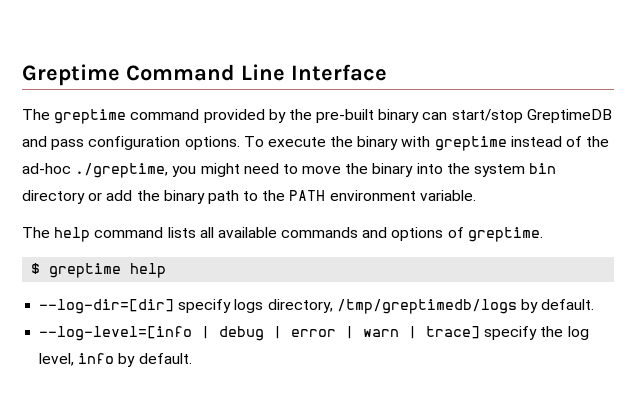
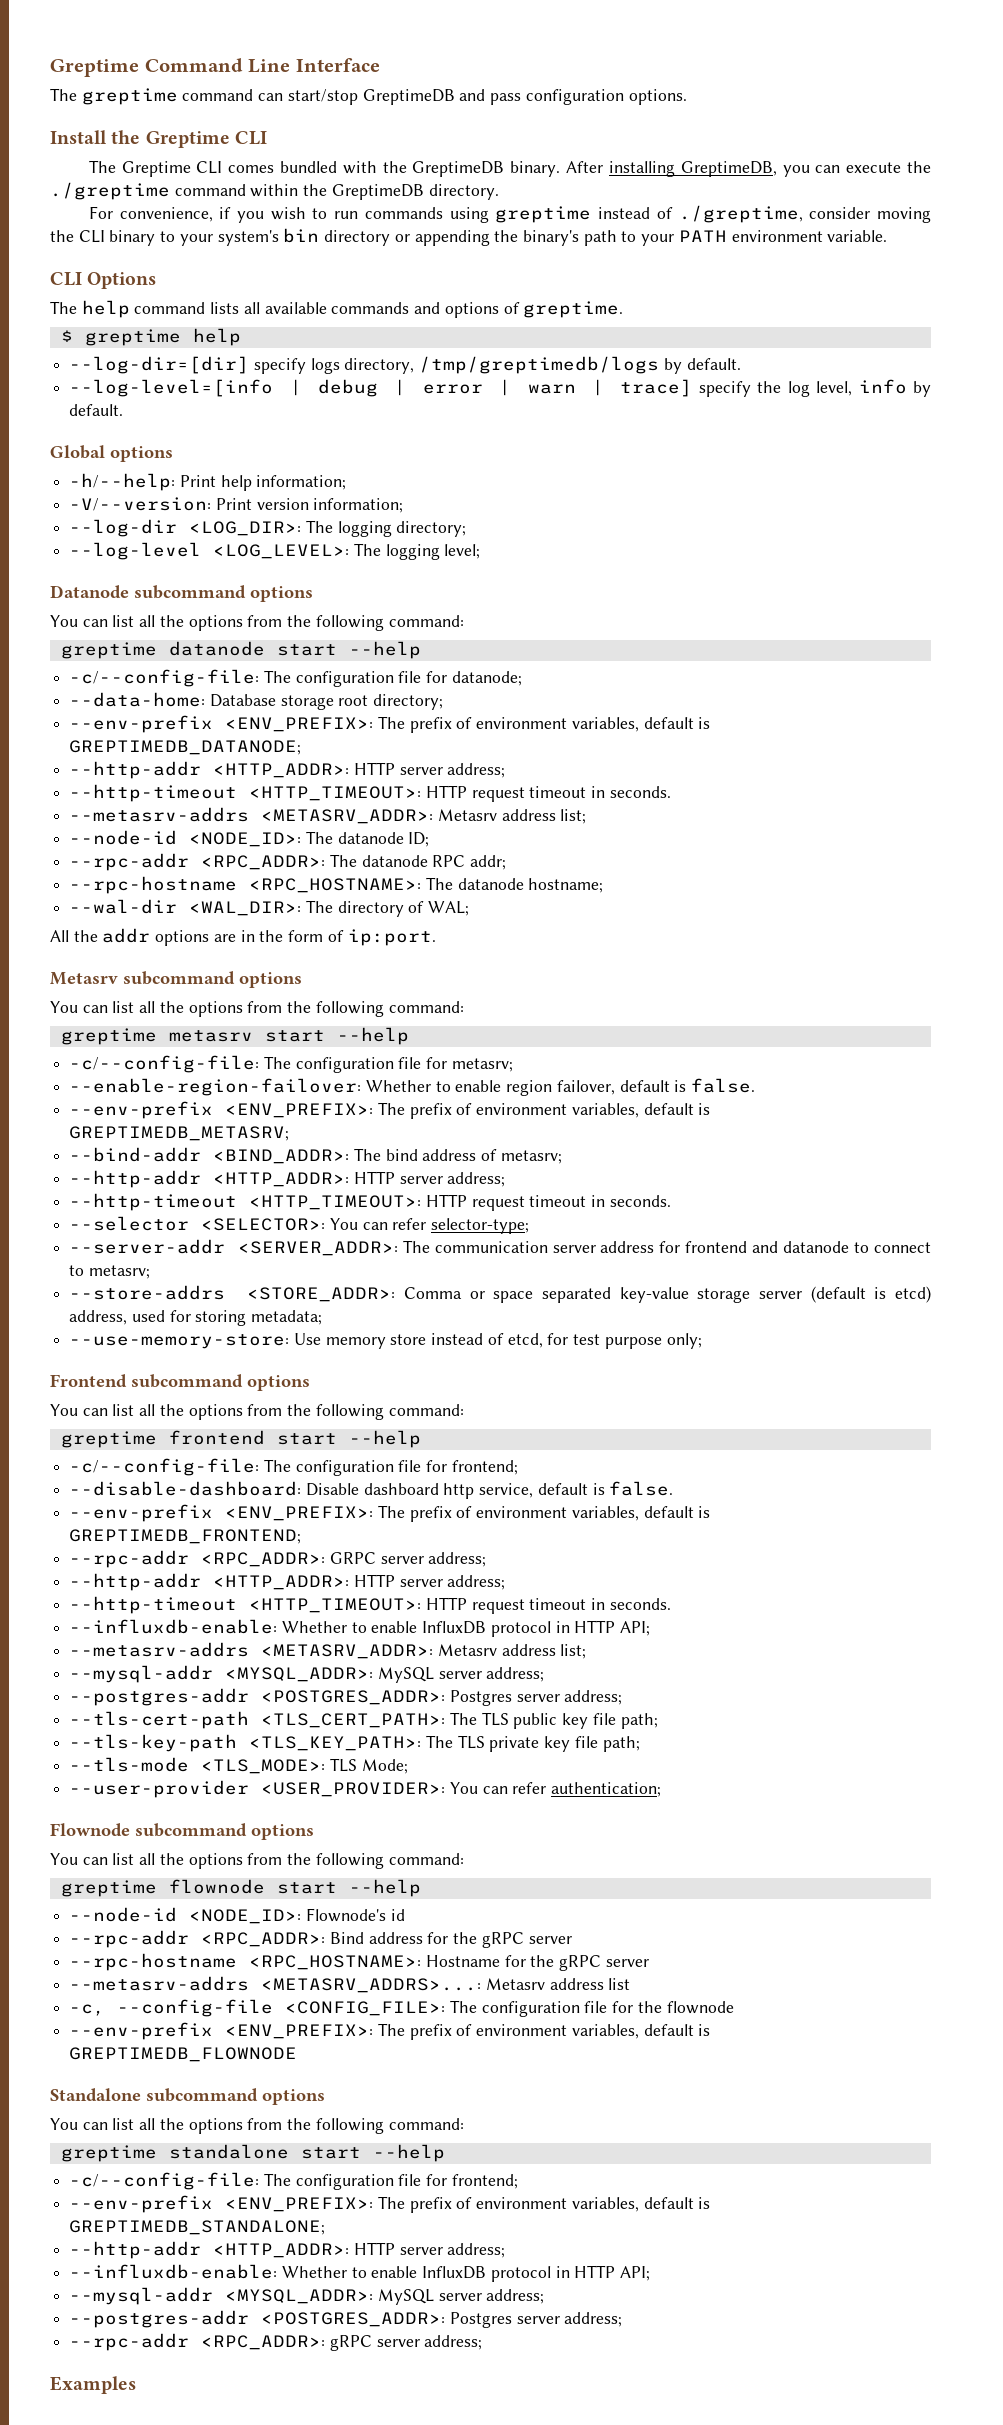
[203,109,420,123] provided by the pre-built binary -> (254, 95) none
[243,136,610,151] [22,163,557,178] [22,190,205,204] To execute the binary with greptime instead of the ad-hoc ./greptime, you might need to move the binary into the system bin directory or add the binary -> [50,130,267,148] [88,160,932,177] [50,182,499,200] [88,205,931,223] [50,228,579,246] // Install the Greptime CLI // The Greptime CLI comes bundled with the GreptimeDB binary. After installing GreptimeDB, you can execute the ./greptime command within the GreptimeDB directory. // For convenience, if you wish to run commands using greptime instead of ./greptime, consider moving the CLI binary to your system's bin directory or appending the binary's
[262,190,286,201] the -> [641,234,675,246] your
(476, 195) none -> [50,272,157,289] // CLI Options
(192, 358) none -> [50,445,173,462] [69,473,347,491] [69,497,404,513] [69,519,467,537] [69,542,481,560] [50,585,313,602] [50,615,464,631] [60,641,421,659] [69,669,522,687] [69,692,444,710] [69,715,711,733] [69,740,302,755] [69,761,506,779] [69,784,671,802] [69,807,587,824] [69,830,430,847] [69,853,507,871] [69,876,604,894] [69,899,470,917] [50,928,436,946] [50,971,302,988] [50,1001,464,1017] [60,1027,409,1045] [69,1055,513,1073] [69,1078,756,1096] [69,1101,711,1119] [69,1126,290,1141] [69,1147,562,1164] [69,1170,506,1188] [69,1193,671,1211] [69,1216,530,1234] [69,1239,931,1256] [69,1265,150,1279] [69,1285,932,1303] [69,1310,323,1326] [69,1333,702,1349] [50,1374,310,1391] [50,1404,464,1420] [60,1430,421,1448] [69,1458,518,1476] [69,1481,674,1499] [69,1504,711,1522] [69,1529,302,1544] [69,1550,487,1568] [69,1573,506,1591] [69,1596,671,1614] [69,1619,651,1637] [69,1642,587,1659] [69,1665,545,1683] [69,1688,623,1706] [69,1711,658,1729] [69,1734,640,1752] [69,1757,408,1774] [69,1780,662,1798] [50,1823,314,1840] [50,1853,464,1869] [60,1879,421,1897] [69,1907,405,1924] [69,1930,572,1948] [69,1953,649,1971] [69,1976,631,1993] [69,1999,734,2017] [69,2022,711,2040] [69,2047,298,2062] [50,2088,325,2105] [50,2118,464,2134] [60,2144,445,2162] [69,2172,518,2190] [69,2195,711,2213] [69,2220,326,2235] [69,2241,506,2259] [69,2264,651,2282] [69,2287,545,2305] [69,2310,623,2328] [69,2333,483,2351] [50,2376,136,2394] // Global options // -h/--help: Print help information; // -V/--version: Print version information; // --log-dir <LOG_DIR>: The logging directory; // --log-level <LOG_LEVEL>: The logging level; // Datanode subcommand options // You can list all the options from the following command: // greptime datanode start --help // -c/--config-file: The configuration file for datanode; // --data-home: Database storage root directory; // --env-prefix <ENV_PREFIX>: The prefix of environment variables, default is GREPTIMEDB_DATANODE; // --http-addr <HTTP_ADDR>: HTTP server address; // --http-timeout <HTTP_TIMEOUT>: HTTP request timeout in seconds. // --metasrv-addrs <METASRV_ADDR>: Metasrv address list; // --node-id <NODE_ID>: The datanode ID; // --rpc-addr <RPC_ADDR>: The datanode RPC addr; // --rpc-hostname <RPC_HOSTNAME>: The datanode hostname; // --wal-dir <WAL_DIR>: The directory of WAL; // All the addr options are in the form of ip:port. // Metasrv subcommand options // You can list all the options from the following command: // greptime metasrv start --help // -c/--config-file: The configuration file for metasrv; // --enable-region-failover: Whether to enable region failover, default is false. // --env-prefix <ENV_PREFIX>: The prefix of environment variables, default is GREPTIMEDB_METASRV; // --bind-addr <BIND_ADDR>: The bind address of metasrv; // --http-addr <HTTP_ADDR>: HTTP server address; // --http-timeout <HTTP_TIMEOUT>: HTTP request timeout in seconds. // --selector <SELECTOR>: You can refer selector-type; // --server-addr <SERVER_ADDR>: The communication server address for frontend and datanode to connect to metasrv; // --store-addrs <STORE_ADDR>: Comma or space separated key-value storage server (default is etcd) address, used for storing metadata; // --use-memory-store: Use memory store instead of etcd, for test purpose only; // Frontend subcommand options // You can list all the options from the following command: // greptime frontend start --help // -c/--config-file: The configuration file for frontend; // --disable-dashboard: Disable dashboard http service, default is false. // --env-prefix <ENV_PREFIX>: The prefix of environment variables, default is GREPTIMEDB_FRONTEND; // --rpc-addr <RPC_ADDR>: GRPC server address; // --http-addr <HTTP_ADDR>: HTTP server address; // --http-timeout <HTTP_TIMEOUT>: HTTP request timeout in seconds. // --influxdb-enable: Whether to enable InfluxDB protocol in HTTP API; // --metasrv-addrs <METASRV_ADDR>: Metasrv address list; // --mysql-addr <MYSQL_ADDR>: MySQL server address; // --postgres-addr <POSTGRES_ADDR>: Postgres server address; // --tls-cert-path <TLS_CERT_PATH>: The TLS public key file path; // --tls-key-path <TLS_KEY_PATH>: The TLS private key file path; // --tls-mode <TLS_MODE>: TLS Mode; // --user-provider <USER_PROVIDER>: You can refer authentication; // Flownode subcommand options // You can list all the options from the following command: // greptime flownode start --help // --node-id <NODE_ID>: Flownode's id // --rpc-addr <RPC_ADDR>: Bind address for the gRPC server // --rpc-hostname <RPC_HOSTNAME>: Hostname for the gRPC server // --metasrv-addrs <METASRV_ADDRS>...: Metasrv address list // -c, --config-file <CONFIG_FILE>: The configuration file for the flownode // --env-prefix <ENV_PREFIX>: The prefix of environment variables, default is GREPTIMEDB_FLOWNODE // Standalone subcommand options // You can list all the options from the following command: // greptime standalone start --help // -c/--config-file: The configuration file for frontend; // --env-prefix <ENV_PREFIX>: The prefix of environment variables, default is GREPTIMEDB_STANDALONE; // --http-addr <HTTP_ADDR>: HTTP server address; // --influxdb-enable: Whether to enable InfluxDB protocol in HTTP API; // --mysql-addr <MYSQL_ADDR>: MySQL server address; // --postgres-addr <POSTGRES_ADDR>: Postgres server address; // --rpc-addr <RPC_ADDR>: gRPC server address; // Examples

